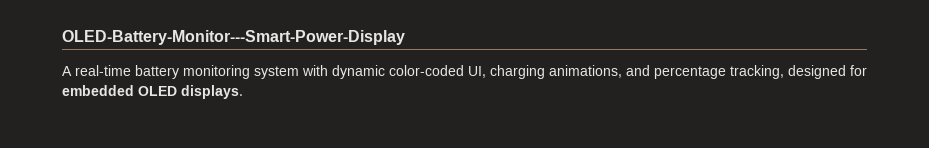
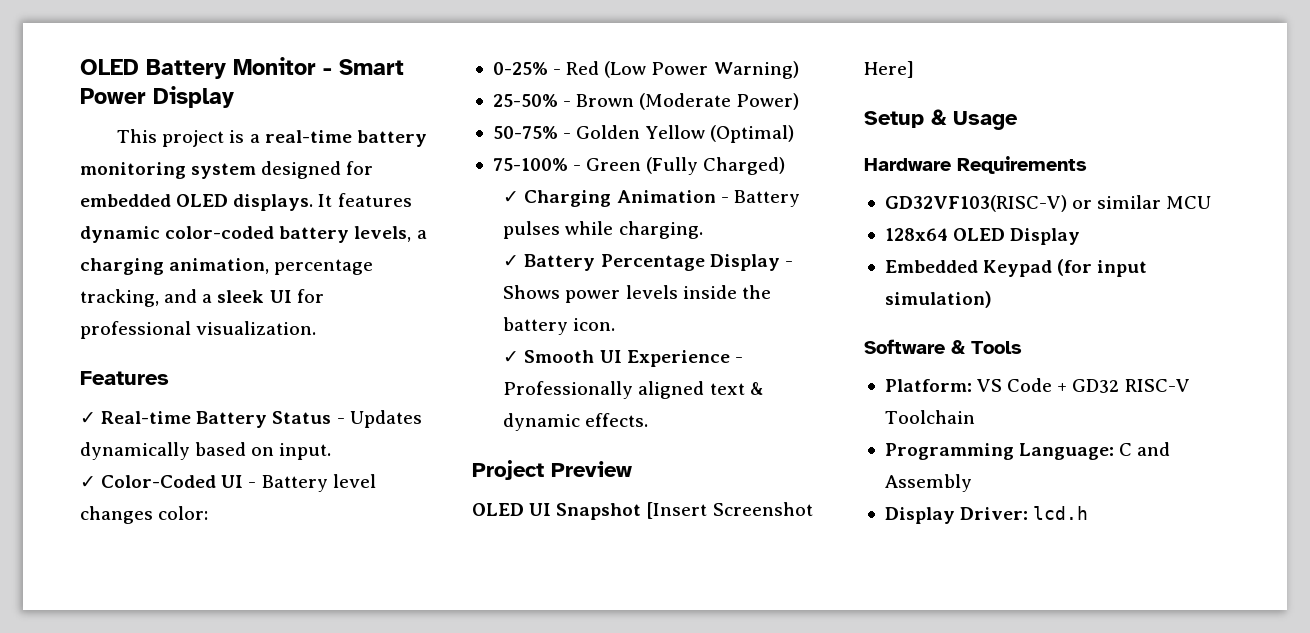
[62,30,405,45] [62,65,784,79] OLED-Battery-Monitor---Smart-Power-Display // A real-time battery monitoring system with dynamic color-coded UI, charging animations, and percentage tracking, -> [80,57,404,79] [80,86,234,108] [117,129,427,147] [80,162,257,179] OLED Battery Monitor - Smart Power Display // This project is a real-time battery monitoring system
(243, 92) none -> [318,193,412,207] [80,226,427,243] [80,258,374,275] [80,289,324,307] [80,321,317,339] [80,371,169,385] [80,410,422,428] [80,442,332,460] [80,474,376,492] [80,506,209,524] [492,61,799,79] [492,93,800,110] [492,125,795,143] [492,157,786,175] [503,190,800,207] [503,221,703,239] [503,254,793,271] [503,285,771,303] [503,317,616,335] [503,350,743,367] [503,381,764,399] [503,413,649,431] [472,460,632,480] [472,502,813,520] [864,61,914,78] [864,109,1018,130] [864,156,1087,174] [884,195,1212,212] [884,228,1081,245] [884,259,1148,277] [884,291,992,308] [864,339,1022,354] [884,378,1190,393] [884,410,975,424] [884,442,1171,460] [884,474,972,492] [884,506,1089,524] It features dynamic color-coded battery levels, a charging animation, percentage tracking, and a sleek UI for professional visualization. // Features // ✓ Real-time Battery Status - Updates dynamically based on input. // ✓ Color-Coded UI - Battery level changes color: // 0-25% - Red (Low Power Warning) // 25-50% - Brown (Moderate Power) // 50-75% - Golden Yellow (Optimal) // 75-100% - Green (Fully Charged) // ✓ Charging Animation - Battery pulses while charging. // ✓ Battery Percentage Display - Shows power levels inside the battery icon. // ✓ Smooth UI Experience - Professionally aligned text & dynamic effects. // Project Preview // OLED UI Snapshot [Insert Screenshot Here] // Setup & Usage // Hardware Requirements // GD32VF103(RISC-V) or similar MCU // 128x64 OLED Display // Embedded Keypad (for input simulation) // Software & Tools // Platform: VS Code + GD32 RISC-V Toolchain // Programming Language: C and Assembly // Display Driver: lcd.h

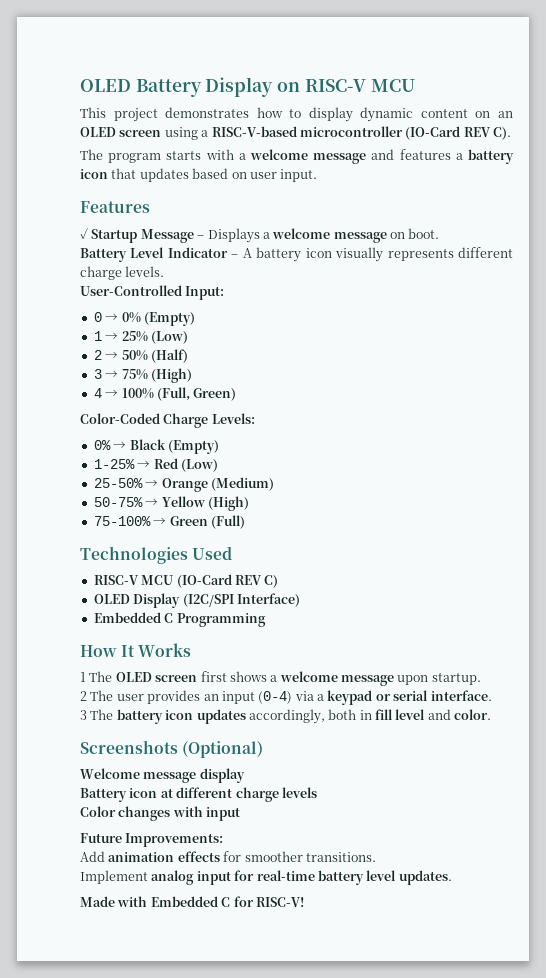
[233,57,404,75] [80,86,234,108] [117,129,427,147] [80,161,374,179] [80,193,412,211] [80,226,427,243] [80,258,374,275] [80,289,324,307] [80,321,317,339] [80,371,169,385] [80,410,422,428] [80,442,332,460] [80,474,376,492] [80,506,209,524] [492,61,799,79] [492,93,800,110] [492,125,795,143] [492,157,786,175] [503,190,800,207] [503,221,703,239] [503,254,793,271] [503,285,771,303] [503,317,616,335] [503,350,743,367] [503,381,764,399] [503,413,649,431] [472,460,632,480] [472,502,813,520] [864,61,914,78] [864,109,1018,130] [864,156,1087,174] [884,195,1212,212] [884,228,948,241] Monitor - Smart Power Display // This project is a real-time battery monitoring system designed for embedded OLED displays. It features dynamic color-coded battery levels, a charging animation, percentage tracking, and a sleek UI for professional visualization. // Features // ✓ Real-time Battery Status - Updates dynamically based on input. // ✓ Color-Coded UI - Battery level changes color: // 0-25% - Red (Low Power Warning) // 25-50% - Brown (Moderate Power) // 50-75% - Golden Yellow (Optimal) // 75-100% - Green (Fully Charged) // ✓ Charging Animation - Battery pulses while charging. // ✓ Battery Percentage Display - Shows power levels inside the battery icon. // ✓ Smooth UI Experience - Professionally aligned text & dynamic effects. // Project Preview // OLED UI Snapshot [Insert Screenshot Here] // Setup & Usage // Hardware Requirements // GD32VF103(RISC-V) or similar MCU // 128x64 -> [205,77,415,97] [80,107,513,122] [80,126,511,140] [80,149,514,164] [80,168,318,182] [80,201,150,213] [80,228,440,243] [80,247,513,262] [80,266,165,280] [80,285,225,300] [93,312,195,326] [93,331,188,344] [93,349,188,363] [93,368,192,383] [93,387,237,401] [80,413,255,428] [93,439,219,454] [93,458,218,472] [93,477,274,492] [93,496,249,511] [93,515,245,529] [80,546,233,564] [93,574,279,588] Display on RISC-V MCU // This project demonstrates how to display dynamic content on an OLED screen using a RISC-V-based microcontroller (IO-Card REV C). // The program starts with a welcome message and features a battery icon that updates based on user input. // Features // ✓ Startup Message – Displays a welcome message on boot. // Battery Level Indicator – A battery icon visually represents different charge levels. // User-Controlled Input: // 0 → 0% (Empty) // 1 → 25% (Low) // 2 → 50% (Half) // 3 → 75% (High) // 4 → 100% (Full, Green) // Color-Coded Charge Levels: // 0% → Black (Empty) // 1-25% → Red (Low) // 25-50% → Orange (Medium) // 50-75% → Yellow (High) // 75-100% → Green (Full) // Technologies Used // RISC-V MCU (IO-Card REV C) //
[884,259,1148,277] [884,291,992,308] [864,339,1022,354] [884,378,1190,393] [884,410,975,424] [884,442,1171,460] [884,474,972,492] [884,506,1089,524] // Embedded Keypad (for input simulation) // Software & Tools // Platform: VS Code + GD32 RISC-V Toolchain // Programming Language: C and Assembly // Display Driver: lcd.h -> [182,593,300,607] [93,612,266,627] [80,643,192,657] [80,671,481,686] [80,690,492,705] [80,709,492,724] [80,740,264,758] [80,768,245,783] [80,787,317,802] [80,806,241,821] [80,833,224,847] [80,851,376,862] [80,870,452,885] [80,896,304,907] (I2C/SPI Interface) // Embedded C Programming // How It Works // 1 The OLED screen first shows a welcome message upon startup. // 2 The user provides an input (0-4) via a keypad or serial interface. // 3 The battery icon updates accordingly, both in fill level and color. // Screenshots (Optional) // Welcome message display // Battery icon at different charge levels // Color changes with input // Future Improvements: // Add animation effects for smoother transitions. // Implement analog input for real-time battery level updates. // Made with Embedded C for RISC-V!

